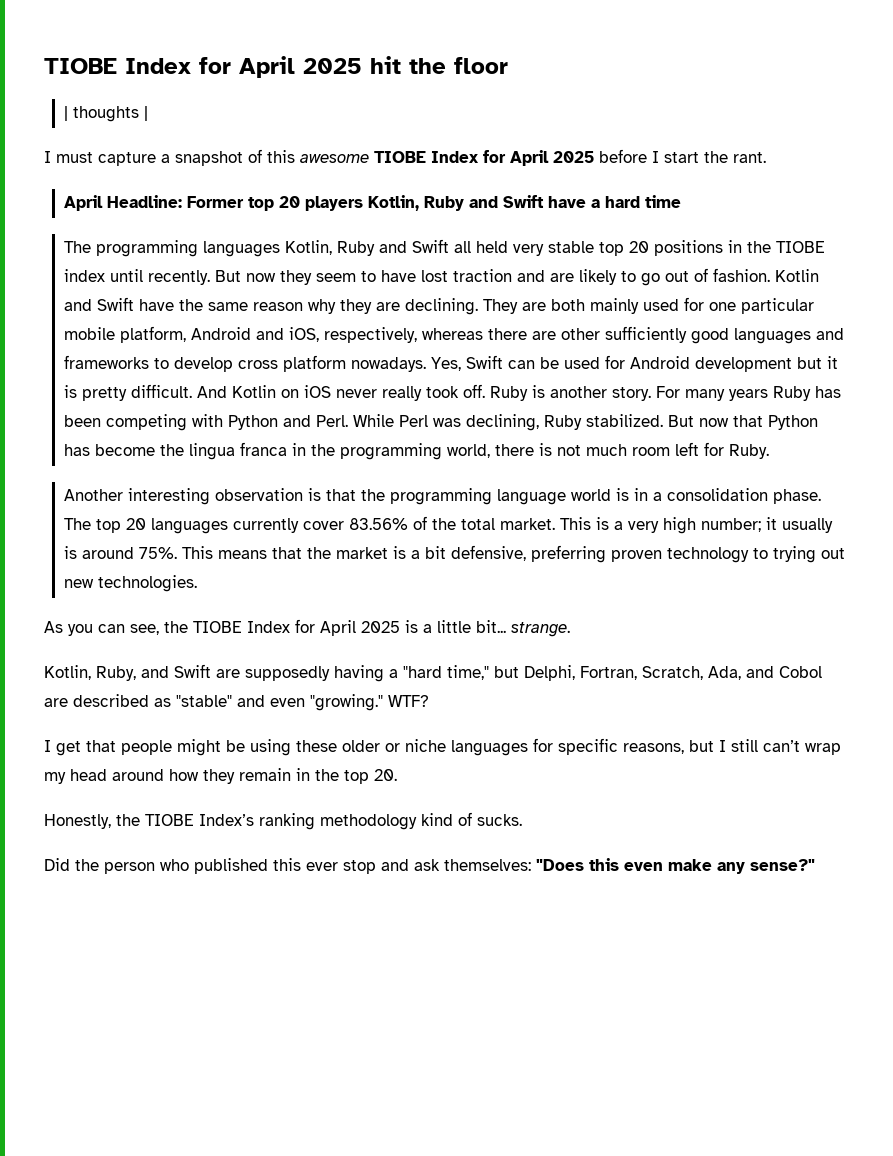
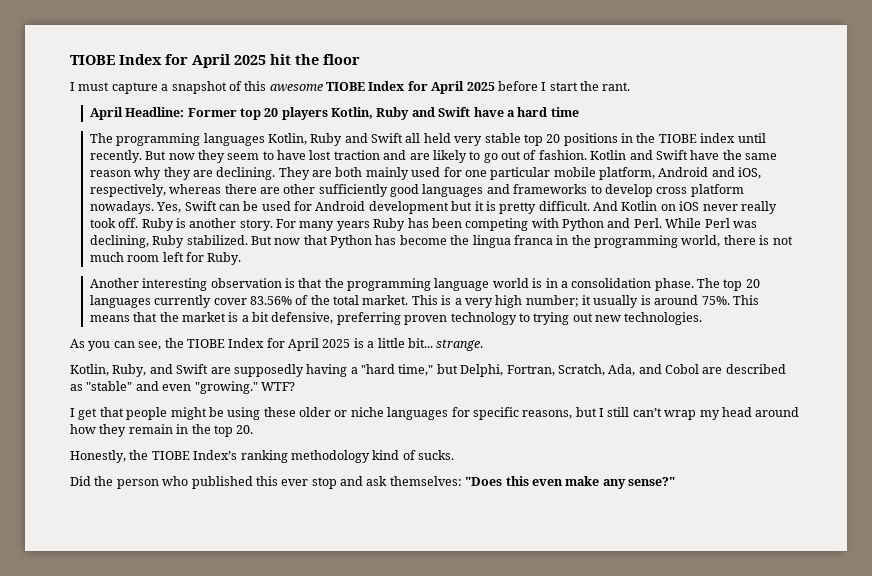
[64,106,149,122] // | thoughts | -> (360, 59) none

